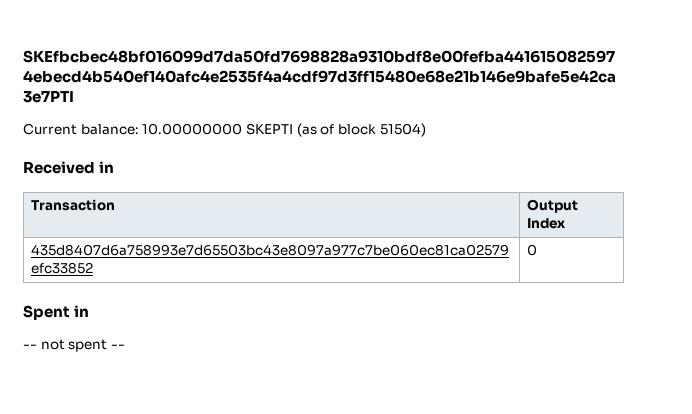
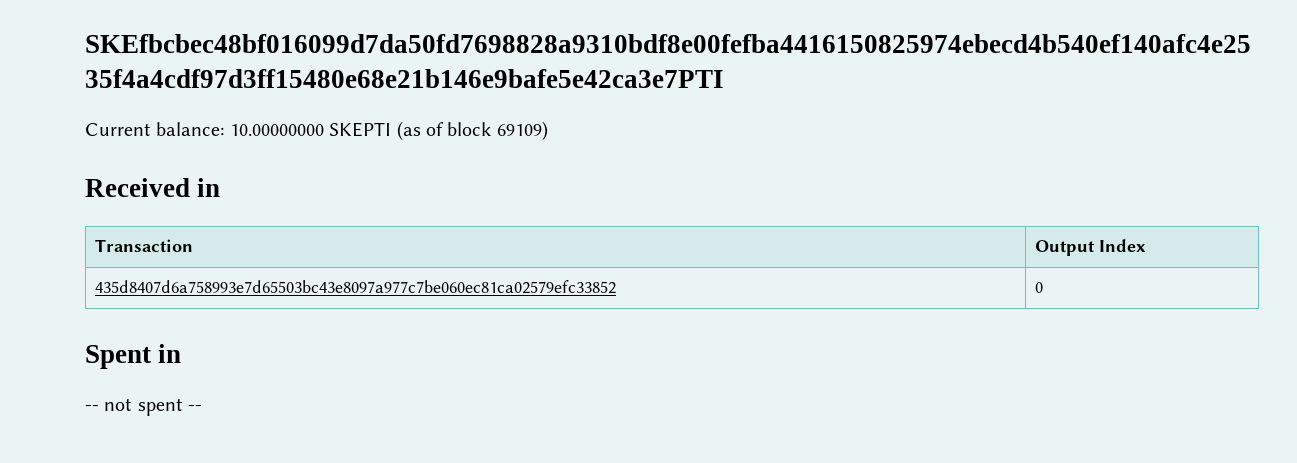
[379,123,426,137] 51504) -> [496,121,548,141] 69109)

